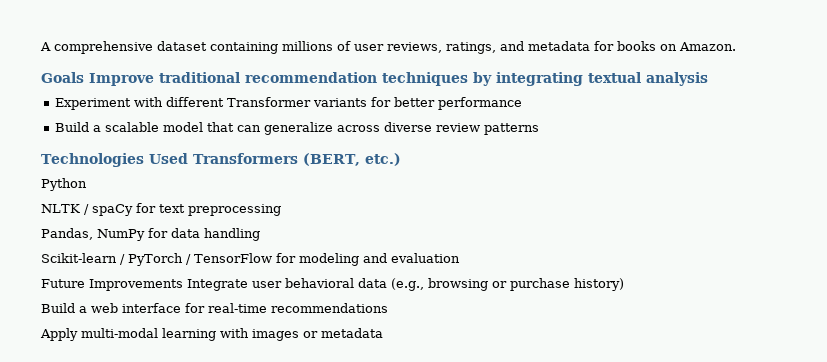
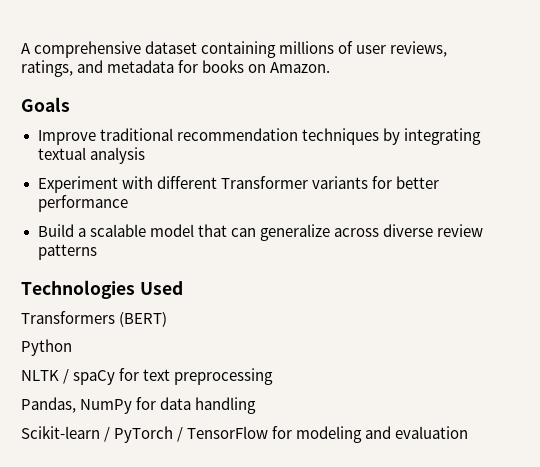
(84, 77) none -> (70, 104) //
[192,153,401,166] Transformers (BERT, etc.) -> [21,311,168,327] // Transformers (BERT)
[41,278,624,291] [41,303,388,313] [40,328,383,341] // Future Improvements Integrate user behavioral data (e.g., browsing or purchase history) // Build a web interface for real-time recommendations // Apply multi-modal learning with images or metadata -> (469, 432) none

